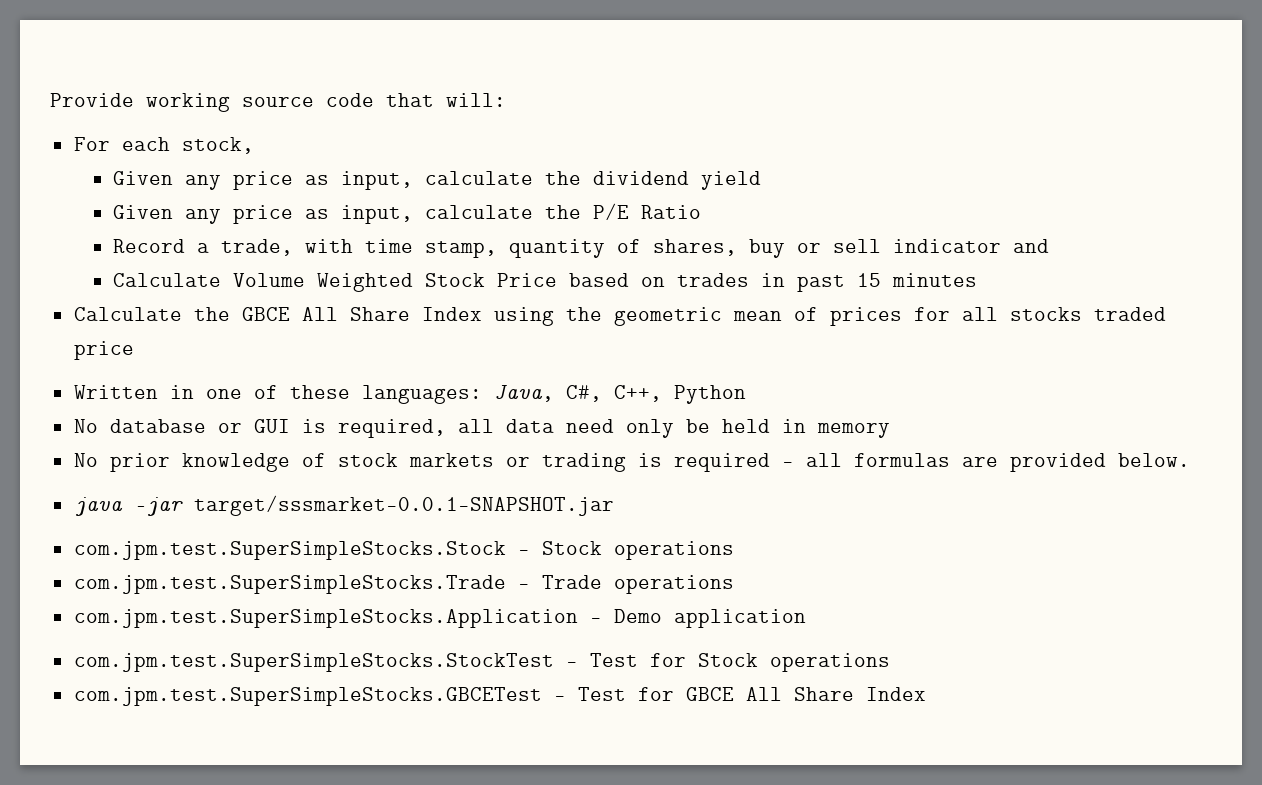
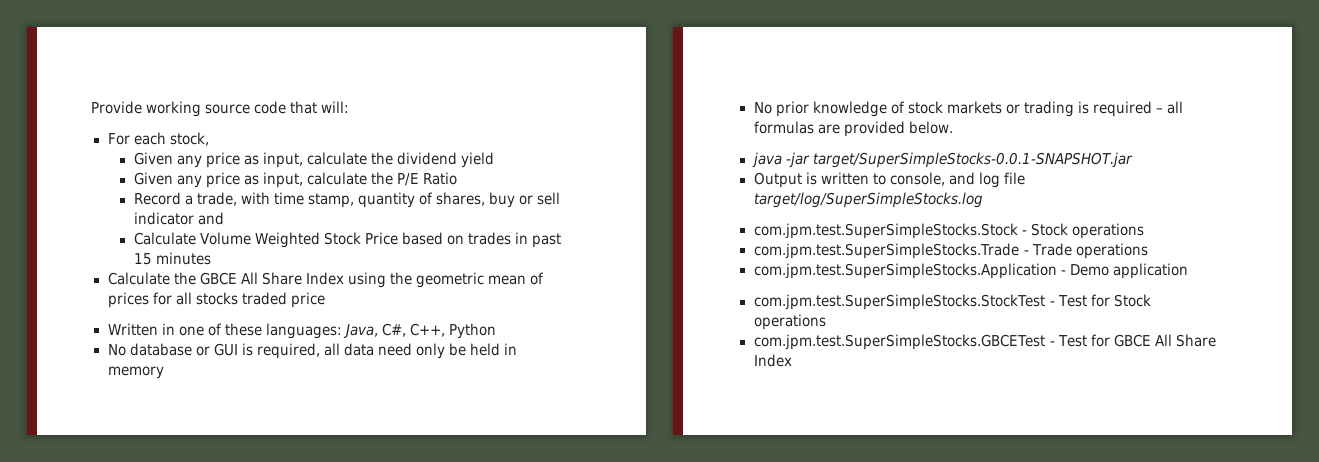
[193,495,614,516] target/sssmarket-0.0.1-SNAPSHOT.jar -> [812,152,1133,168] [753,172,1025,188] [753,192,983,208] target/SuperSimpleStocks-0.0.1-SNAPSHOT.jar // Output is written to console, and log file target/log/SuperSimpleStocks.log

